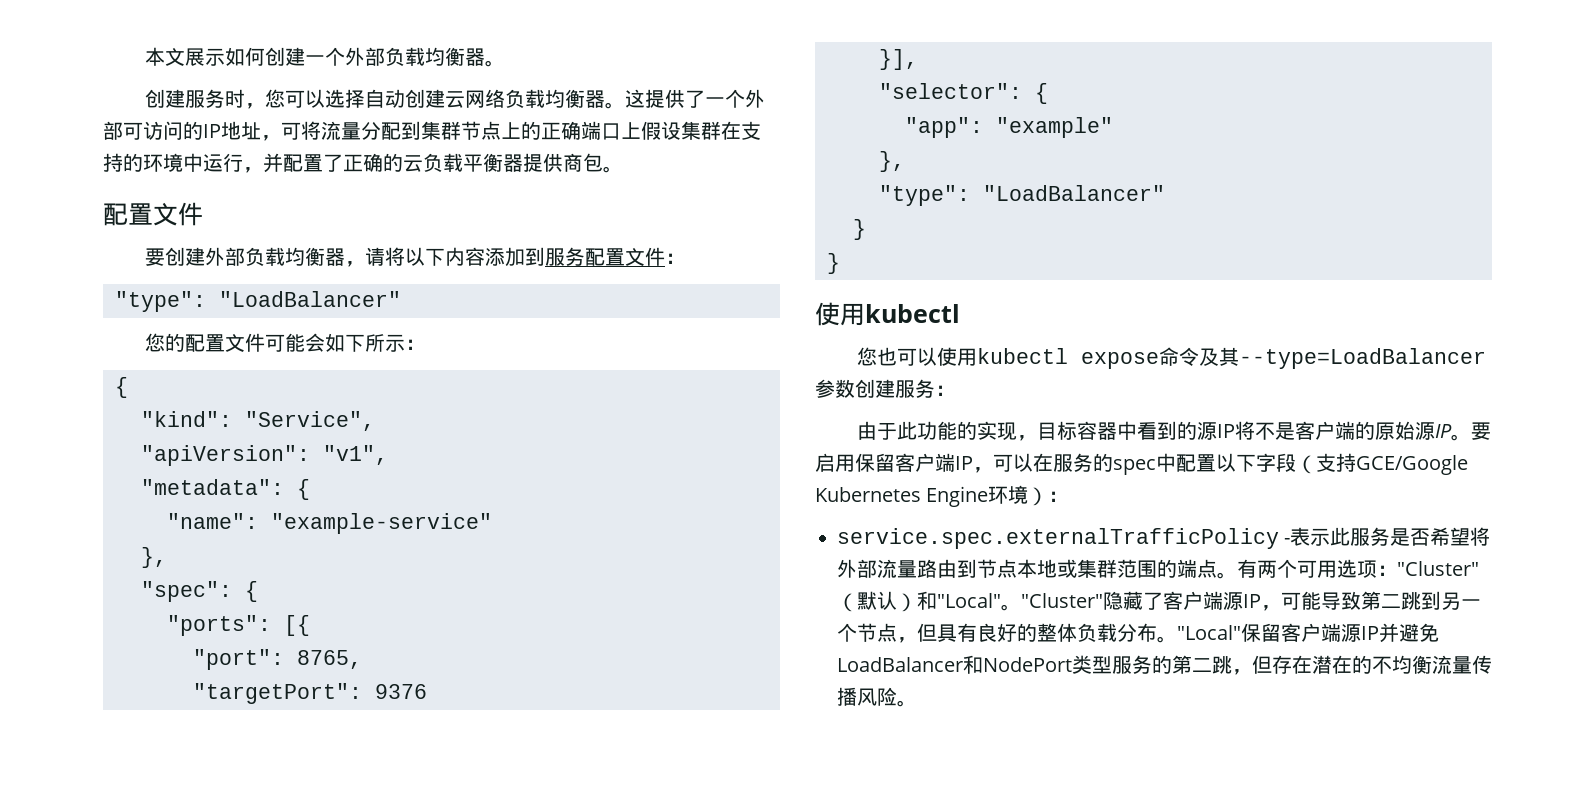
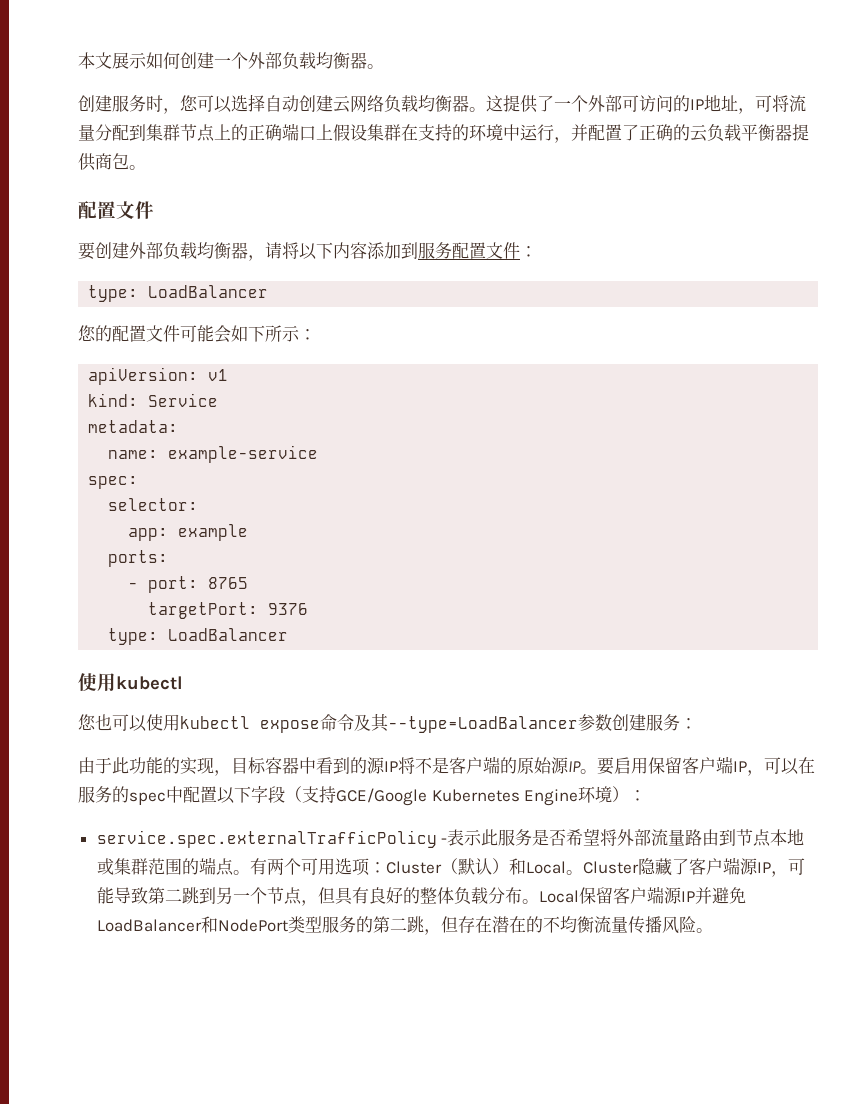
[115,291,401,312] "type": "LoadBalancer" -> [88,285,269,302] type: LoadBalancer
[115,377,128,398] [141,411,375,431] [141,445,388,466] [141,479,310,500] [167,513,492,534] [141,547,167,568] [141,581,258,602] [167,615,310,636] [193,649,362,670] [193,683,427,704] [879,49,918,70] [879,83,1048,104] [905,117,1113,138] [879,151,905,172] [879,185,1165,206] [853,219,866,240] [827,253,840,274] { // "kind": "Service", // "apiVersion": "v1", // "metadata": { // "name": "example-service" // }, // "spec": { // "ports": [{ // "port": 8765, // "targetPort": 9376 // }], // "selector": { // "app": "example" // }, // "type": "LoadBalancer" // } // } -> [88,367,229,385] [88,393,219,407] [88,420,179,433] [108,445,319,463] [88,476,139,489] [108,498,199,511] [128,524,249,541] [108,550,169,567] [128,576,249,593] [148,602,309,619] [108,628,289,645] apiVersion: v1 // kind: Service // metadata: // name: example-service // spec: // selector: // app: example // ports: // - port: 8765 // targetPort: 9376 // type: LoadBalancer
[1397,561,1479,576] "Cluster" -> [385,861,442,874] Cluster
[937,593,1103,611] "Local"。"Cluster" -> [525,861,639,875] Local。Cluster
[1177,625,1241,640] "Local" -> [538,890,579,903] Local

